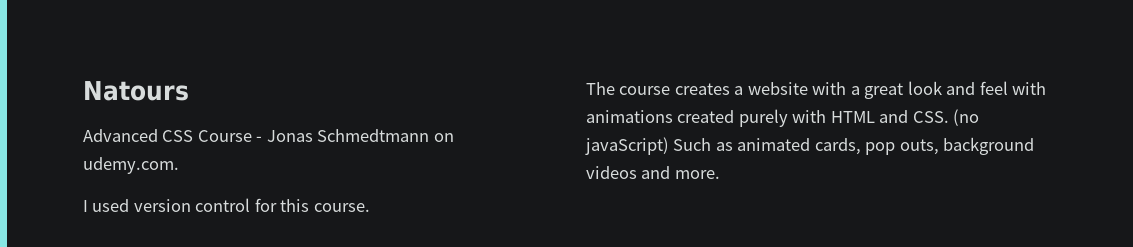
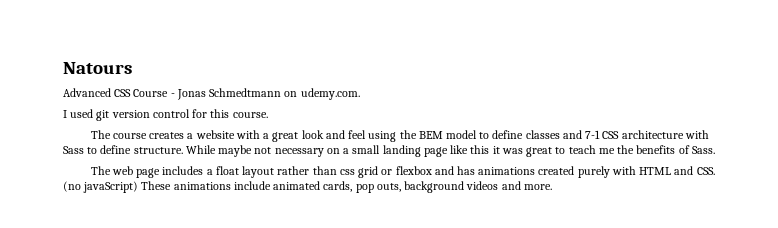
(130, 205) none -> [96,110,110,121] git
[1012,82,1047,95] with -> [368,130,709,142] [63,145,715,157] [90,166,476,178] using the BEM model to define classes and 7-1 CSS architecture with Sass to define structure. While maybe not necessary on a small landing page like this it was great to teach me the benefits of Sass. // The web page includes a float layout rather than css grid or flexbox and has
[673,138,733,151] Such as -> [141,181,271,190] These animations include

